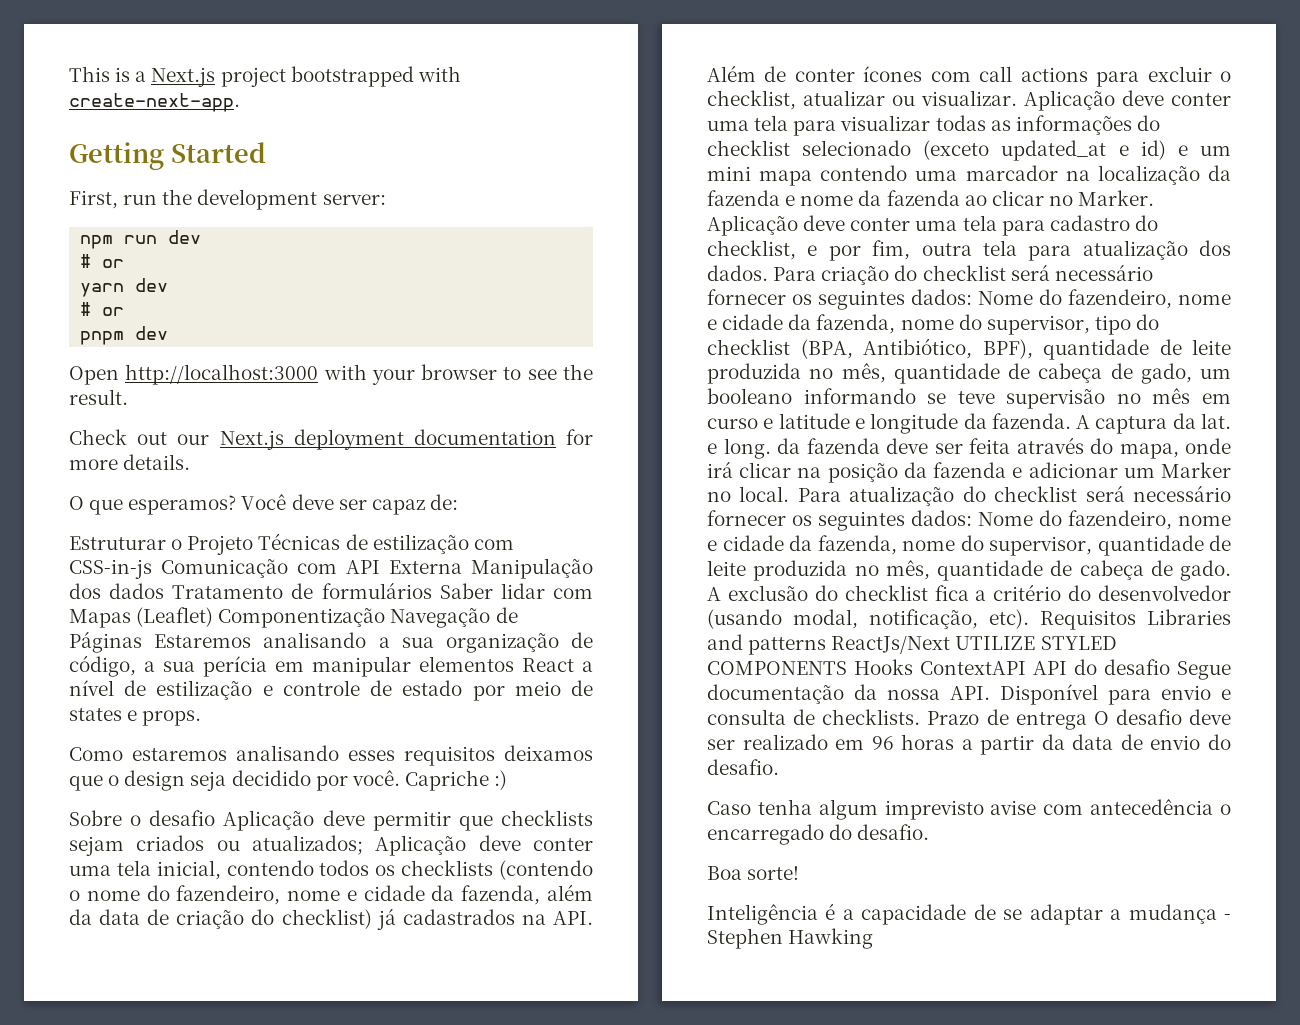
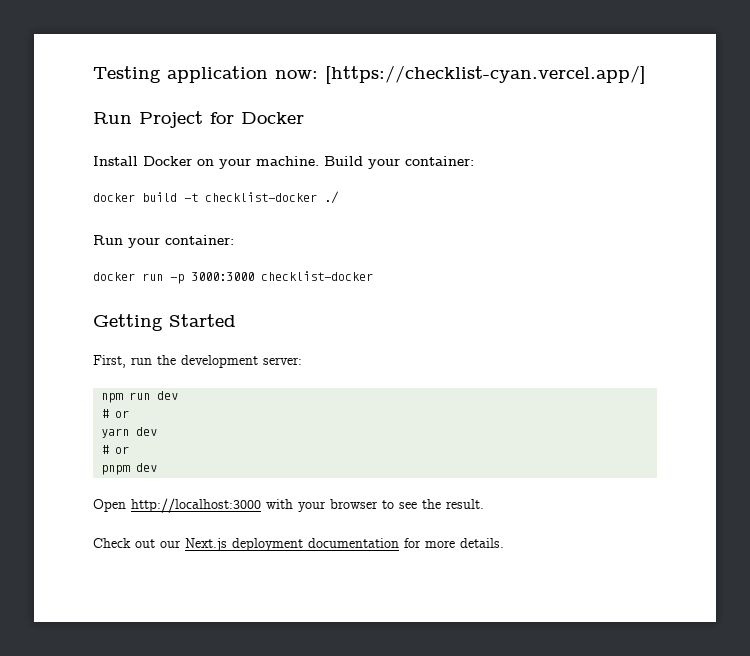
[69,66,461,87] [69,93,240,112] This is a Next.js project bootstrapped with create-next-app. -> [93,65,646,84] [93,111,304,128] [93,156,474,169] [93,191,339,204] [93,235,234,248] [93,271,373,284] Testing application now: [https://checklist-cyan.vercel.app/] // Run Project for Docker // Install Docker on your machine. Build your container: // docker build -t checklist-docker ./ // Run your container: // docker run -p 3000:3000 checklist-docker
[69,494,458,515] [69,533,514,555] [69,558,593,579] [69,582,593,599] [69,607,518,628] [69,631,594,653] [69,655,593,677] [69,680,593,701] [69,708,202,726] [69,745,593,766] [69,770,508,791] [69,810,593,831] [69,835,593,856] [69,860,594,880] [69,884,593,905] [69,908,593,930] [707,65,1231,87] [707,90,1231,111] [707,115,1160,136] [707,140,1232,161] [707,165,1231,186] [707,190,1155,206] [707,215,1158,236] [707,240,1231,261] [707,264,1153,285] [707,289,1231,310] [707,314,1160,335] [707,338,1231,360] [707,363,1231,384] [707,388,1231,409] [707,413,1231,434] [707,437,1231,459] [707,461,1231,483] [707,485,1231,506] [707,510,1231,531] [707,535,1231,556] [707,560,1231,581] [707,584,1231,601] [707,609,1231,630] [707,634,1117,655] [707,659,1231,680] [707,684,1231,705] [707,709,1231,730] [707,734,1231,755] [707,759,779,775] [707,799,1231,820] [707,824,930,845] [707,866,800,880] [707,903,1231,925] [707,928,874,949] // O que esperamos? Você deve ser capaz de: // Estruturar o Projeto Técnicas de estilização com CSS-in-js Comunicação com API Externa Manipulação dos dados Tratamento de formulários Saber lidar com Mapas (Leaflet) Componentização Navegação de Páginas Estaremos analisando a sua organização de código, a sua perícia em manipular elementos React a nível de estilização e controle de estado por meio de states e props. // Como estaremos analisando esses requisitos deixamos que o design seja decidido por você. Capriche :) // Sobre o desafio Aplicação deve permitir que checklists sejam criados ou atualizados; Aplicação deve conter uma tela inicial, contendo todos os checklists (contendo o nome do fazendeiro, nome e cidade da fazenda, além da data de criação do checklist) já cadastrados na API. Além de conter ícones com call actions para excluir o checklist, atualizar ou visualizar. Aplicação deve conter uma tela para visualizar todas as informações do checklist selecionado (exceto updated_at e id) e um mini mapa contendo uma marcador na localização da fazenda e nome da fazenda ao clicar no Marker. Aplicação deve conter uma tela para cadastro do checklist, e por fim, outra tela para atualização dos dados. Para criação do checklist será necessário fornecer os seguintes dados: Nome do fazendeiro, nome e cidade da fazenda, nome do supervisor, tipo do checklist (BPA, Antibiótico, BPF), quantidade de leite produzida no mês, quantidade de cabeça de gado, um booleano informando se teve supervisão no mês em curso e latitude e longitude da fazenda. A captura da lat. e long. da fazenda deve ser feita através do mapa, onde irá clicar na posição da fazenda e adicionar um Marker no local. Para atualização do checklist será necessário fornecer os seguintes dados: Nome do fazendeiro, nome e cidade da fazenda, nome do supervisor, quantidade de leite produzida no mês, quantidade de cabeça de gado. A exclusão do checklist fica a critério do desenvolvedor (usando modal, notificação, etc). Requisitos Libraries and patterns ReactJs/Next UTILIZE STYLED COMPONENTS Hooks ContextAPI API do desafio Segue documentação da nossa API. Disponível para envio e consulta de checklists. Prazo de entrega O desafio deve ser realizado em 96 horas a partir da data de envio do desafio. // Caso tenha algum imprevisto avise com antecedência o encarregado do desafio. // Boa sorte! // Inteligência é a capacidade de se adaptar a mudança - Stephen Hawking -> (504, 543) none

